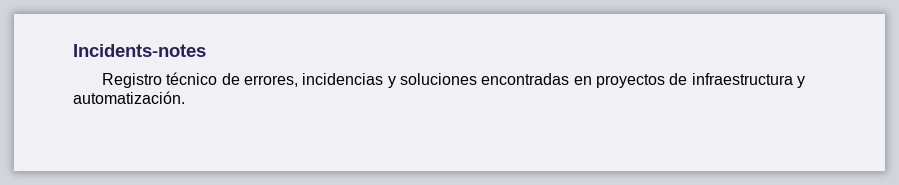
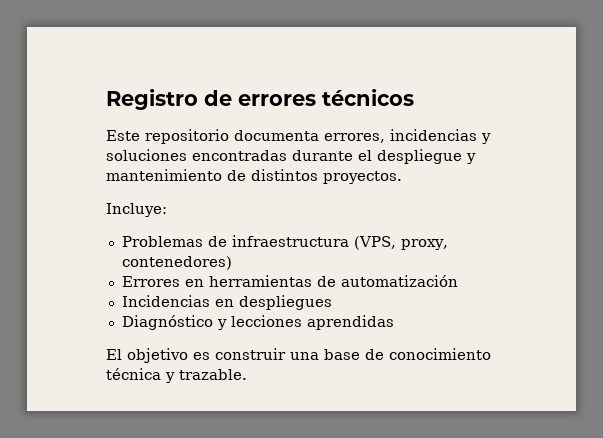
[73,44,206,57] [102,72,240,88] Incidents-notes // Registro técnico de -> [106,89,414,110] [106,129,319,144] Registro de errores técnicos // Este repositorio documenta
[573,73,805,88] [73,91,185,104] en proyectos de infraestructura y automatización. -> [292,149,476,164] [106,169,402,184] [106,203,167,217] [121,235,448,250] [121,256,232,270] [121,275,458,287] [121,295,332,310] [121,315,394,330] [106,348,491,363] [106,368,247,383] durante el despliegue y mantenimiento de distintos proyectos. // Incluye: // Problemas de infraestructura (VPS, proxy, contenedores) // Errores en herramientas de automatización // Incidencias en despliegues // Diagnóstico y lecciones aprendidas // El objetivo es construir una base de conocimiento técnica y trazable.

